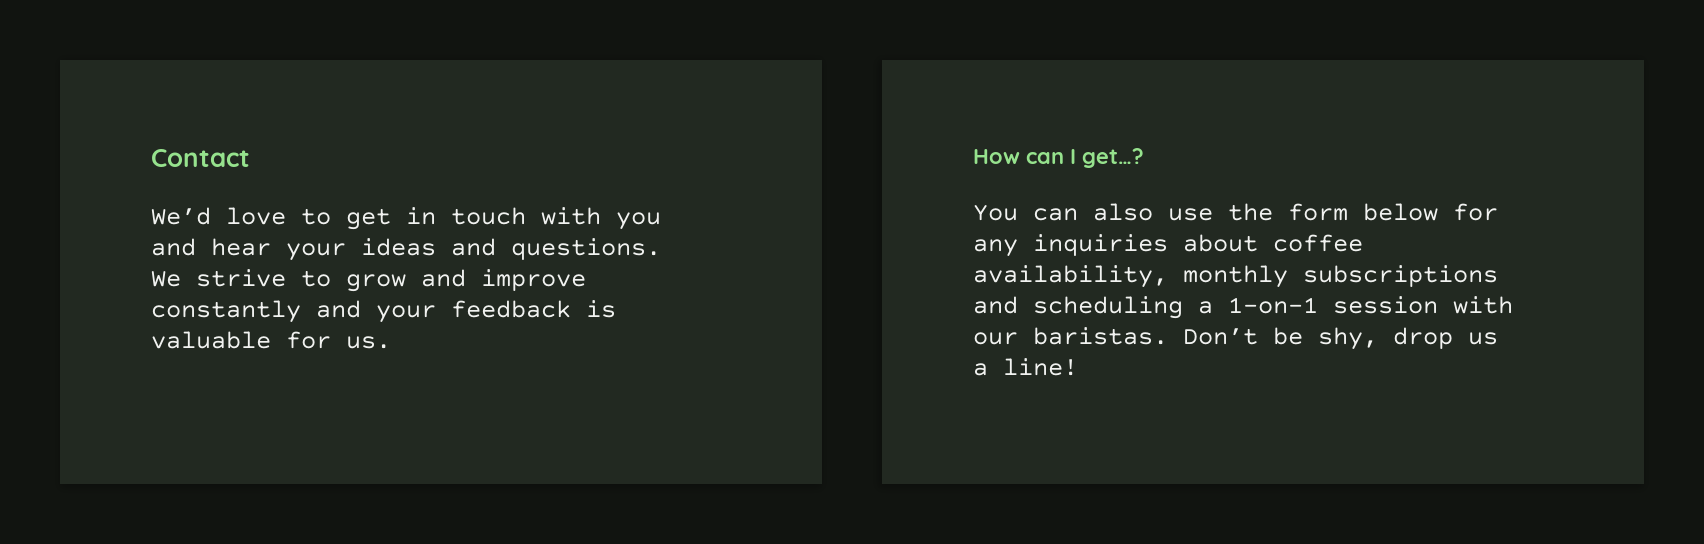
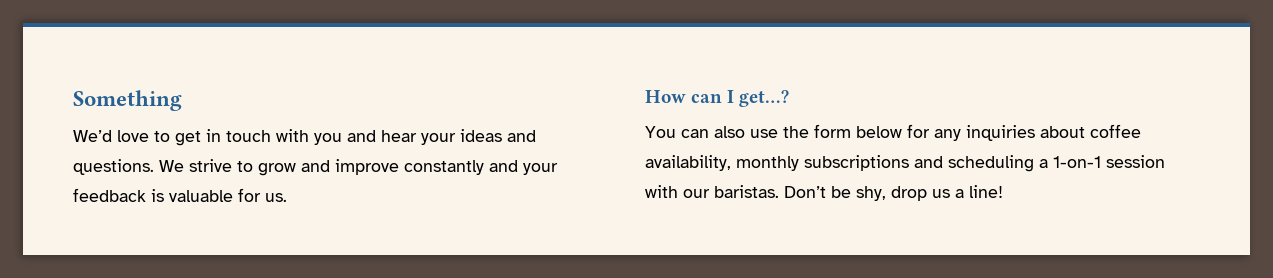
[151,149,250,167] Contact -> [73,90,182,111] Something

